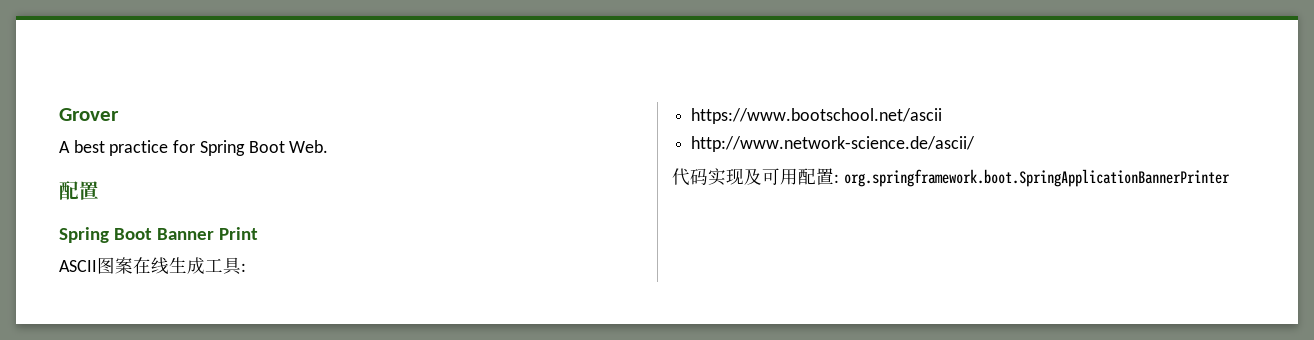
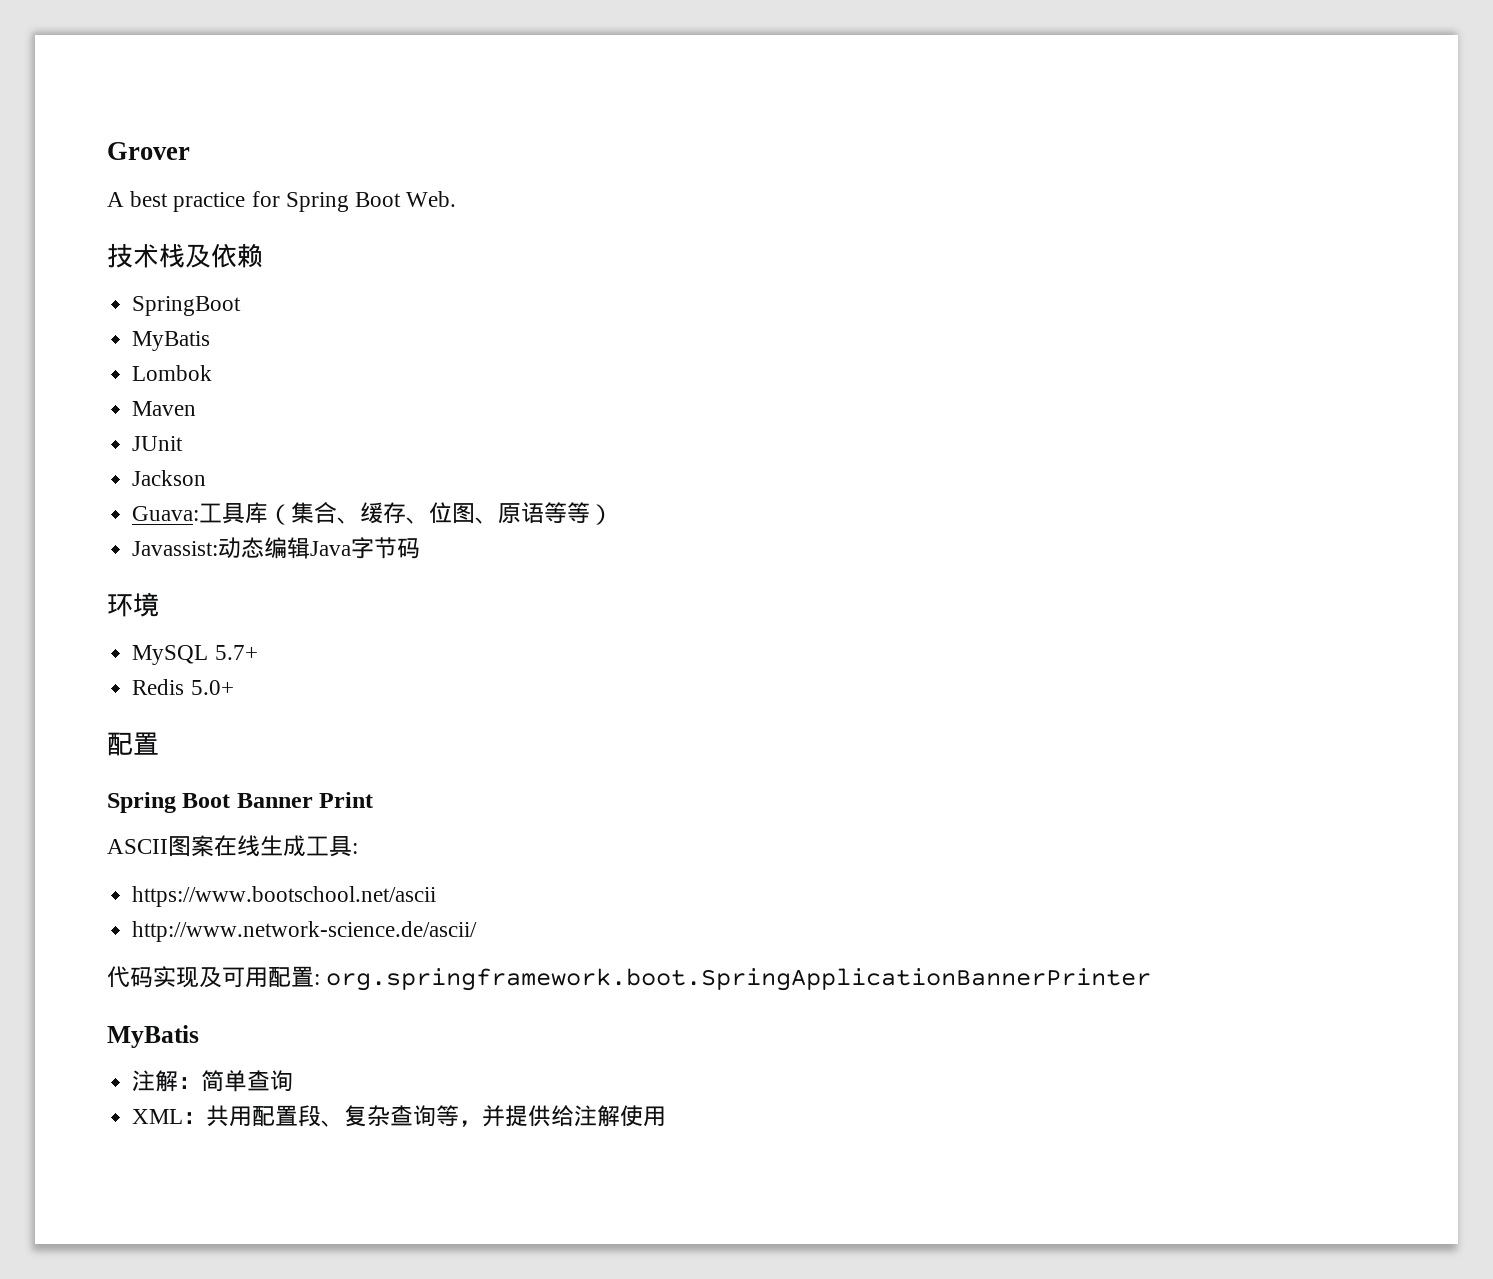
(329, 146) none -> [107,243,263,268] [132,296,242,316] [132,331,211,351] [132,365,213,381] [132,401,197,416] [132,436,184,451] [132,470,207,486] [132,502,614,525] [132,537,421,559] [107,592,159,617] [132,645,258,665] [132,679,234,695] // 技术栈及依赖 // SpringBoot // MyBatis // Lombok // Maven // JUnit // Jackson // Guava:工具库（集合、缓存、位图、原语等等） // Javassist:动态编辑Java字节码 // 环境 // MySQL 5.7+ // Redis 5.0+
(1230, 178) none -> [107,1025,199,1048] [132,1070,294,1092] [132,1105,667,1127] // MyBatis // 注解：简单查询 // XML：共用配置段、复杂查询等，并提供给注解使用

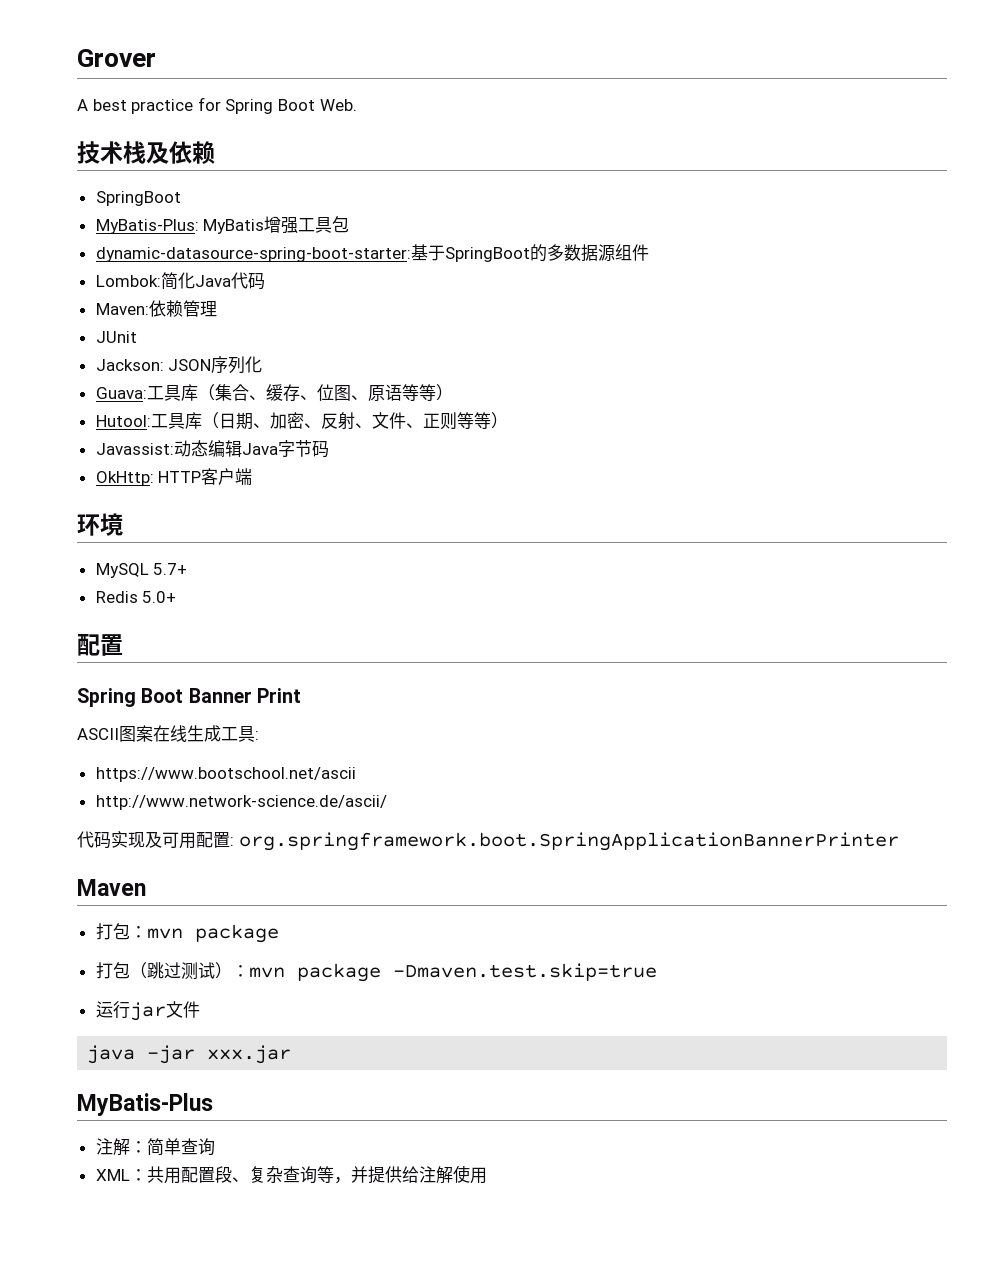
[132,331,211,351] [132,365,213,381] [132,401,197,416] [132,436,184,451] [132,470,207,486] MyBatis // Lombok // Maven // JUnit // Jackson -> [95,216,350,234] [95,244,649,262] [95,272,265,290] [95,300,217,317] [95,331,137,343] [95,356,263,374] MyBatis-Plus: MyBatis增强工具包 // dynamic-datasource-spring-boot-starter:基于SpringBoot的多数据源组件 // Lombok:简化Java代码 // Maven:依赖管理 // JUnit // Jackson: JSON序列化
(614, 514) none -> [95,412,508,430] // Hutool:工具库（日期、加密、反射、文件、正则等等）
(421, 548) none -> [95,468,253,486] // OkHttp: HTTP客户端
[107,1025,199,1048] MyBatis -> [77,879,146,896] [95,923,279,943] [95,962,657,982] [95,1001,200,1021] [87,1045,292,1064] [77,1093,213,1116] Maven // 打包：mvn package // 打包（跳过测试）：mvn package -Dmaven.test.skip=true // 运行jar文件 // java -jar xxx.jar // MyBatis-Plus

